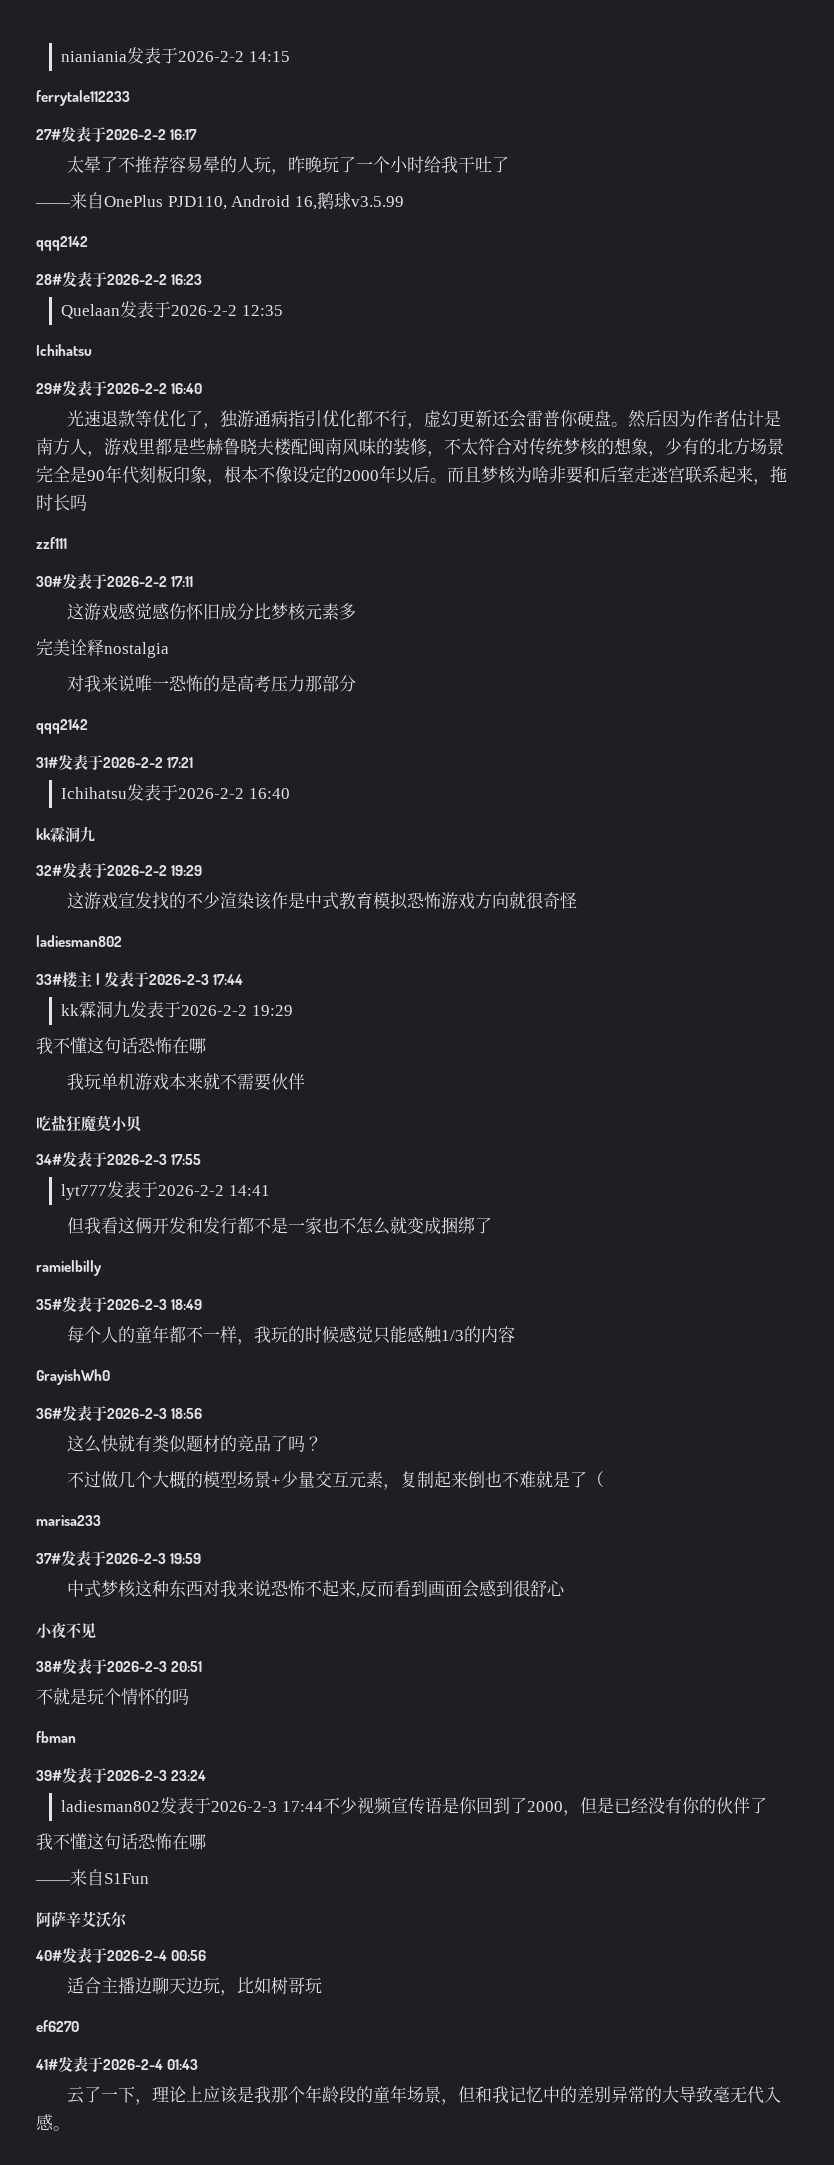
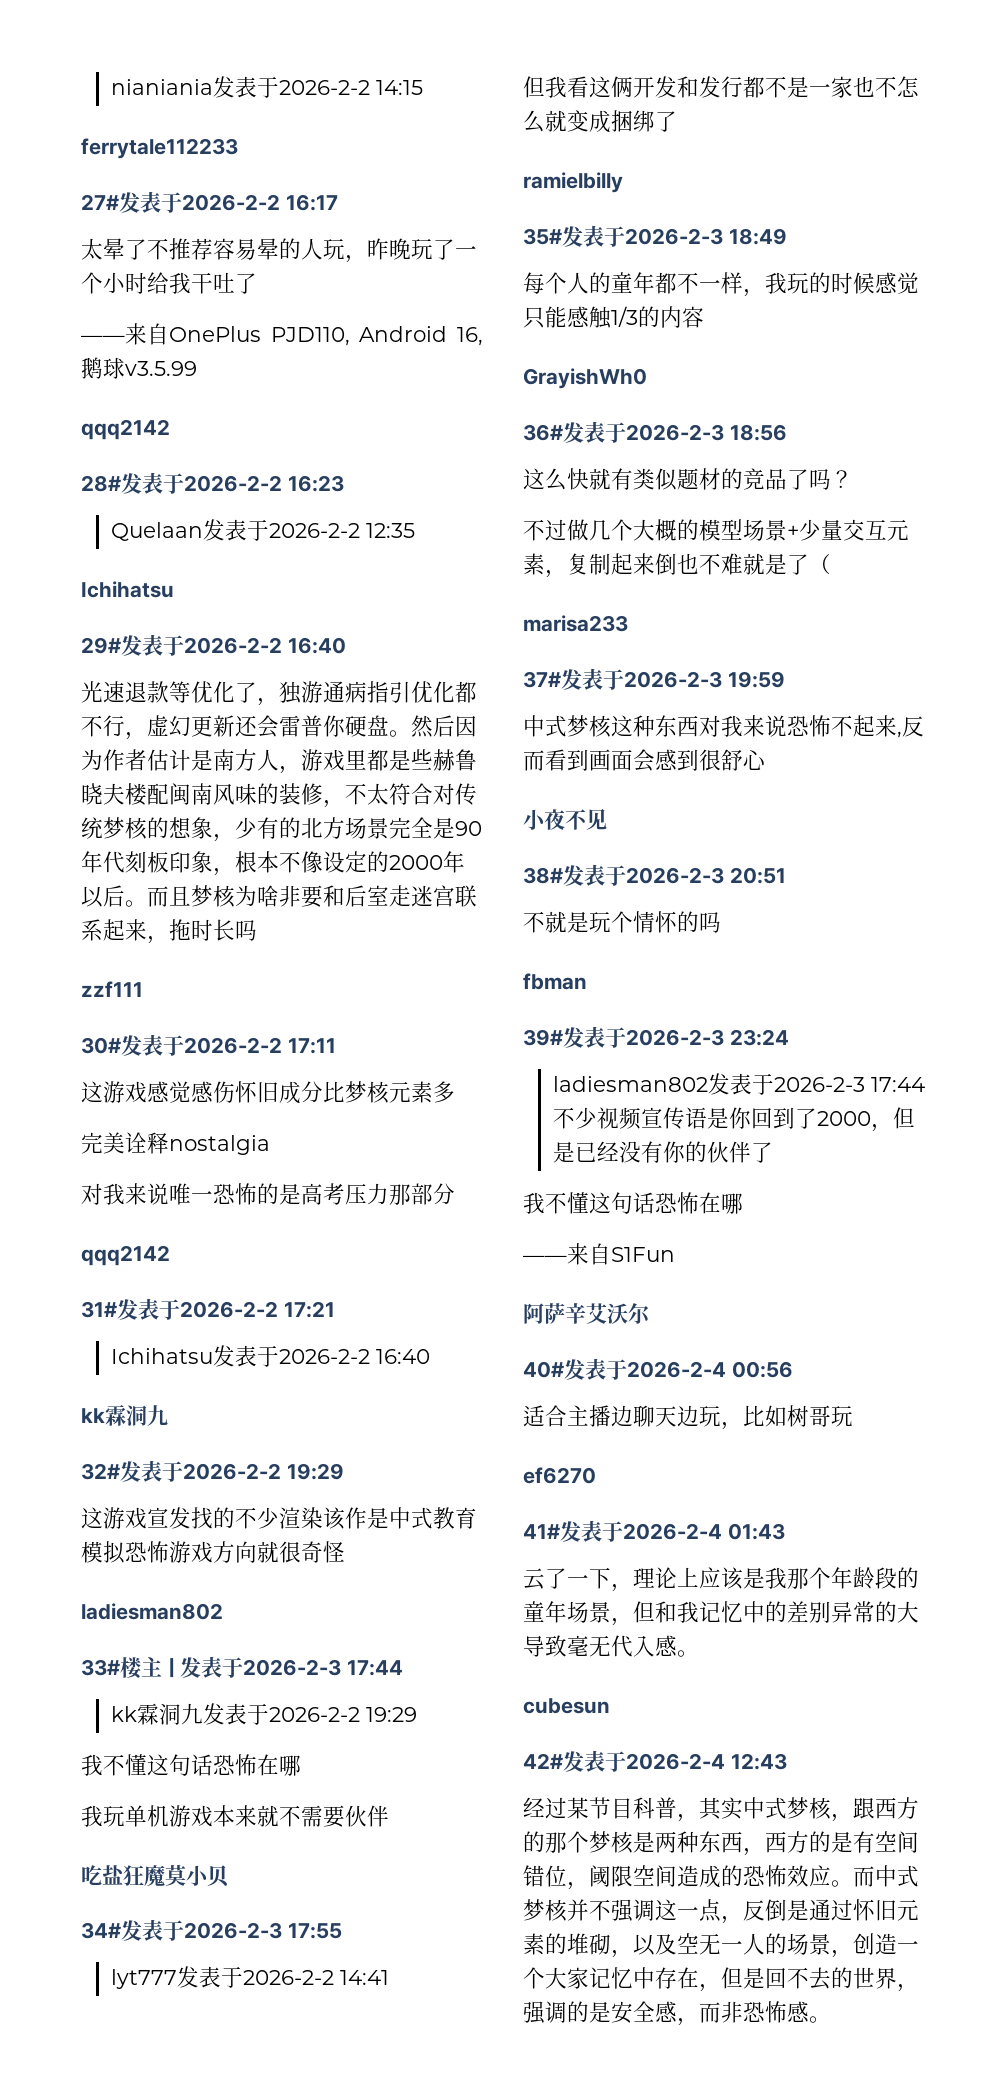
(70, 2128) none -> [523,1698,610,1714] [523,1750,787,1772] [523,1797,919,1822] [523,1831,919,1856] [523,1865,919,1890] [523,1899,919,1924] [523,1933,919,1958] [523,1967,919,1992] [523,2001,831,2026] // cubesun // 42#发表于2026-2-4 12:43 // 经过某节目科普，其实中式梦核，跟西方的那个梦核是两种东西，西方的是有空间错位，阈限空间造成的恐怖效应。而中式梦核并不强调这一点，反倒是通过怀旧元素的堆砌，以及空无一人的场景，创造一个大家记忆中存在，但是回不去的世界，强调的是安全感，而非恐怖感。

